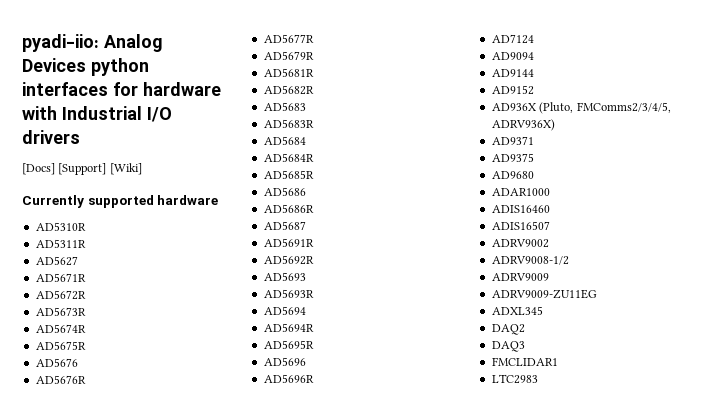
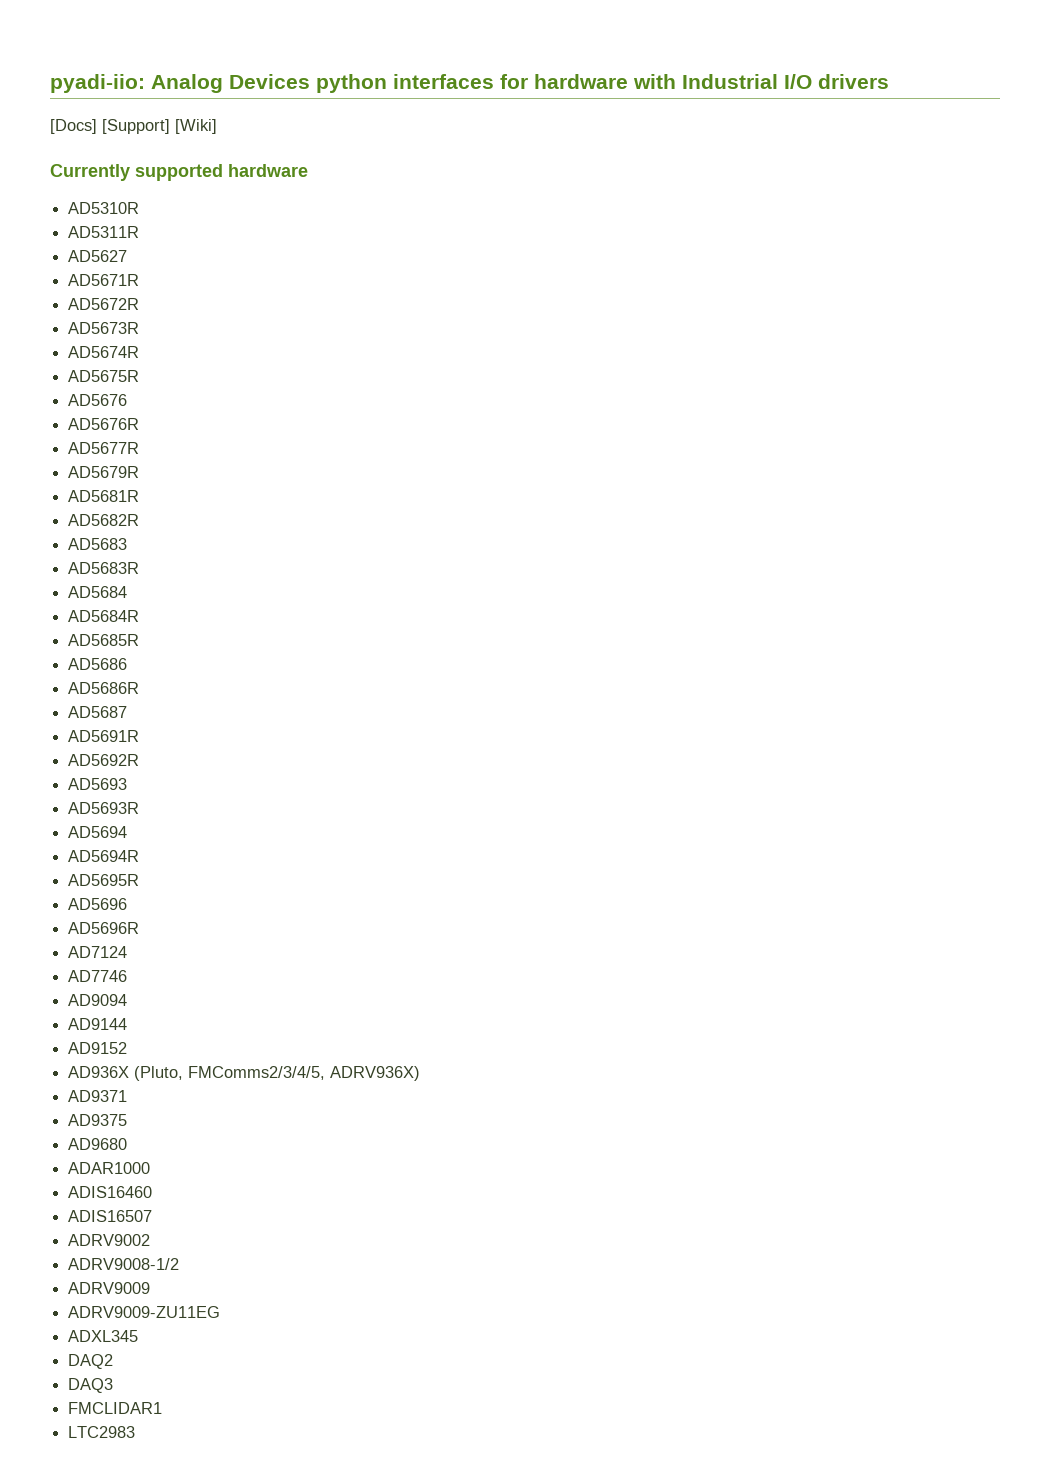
(534, 39) none -> [68,970,128,982] // AD7746

